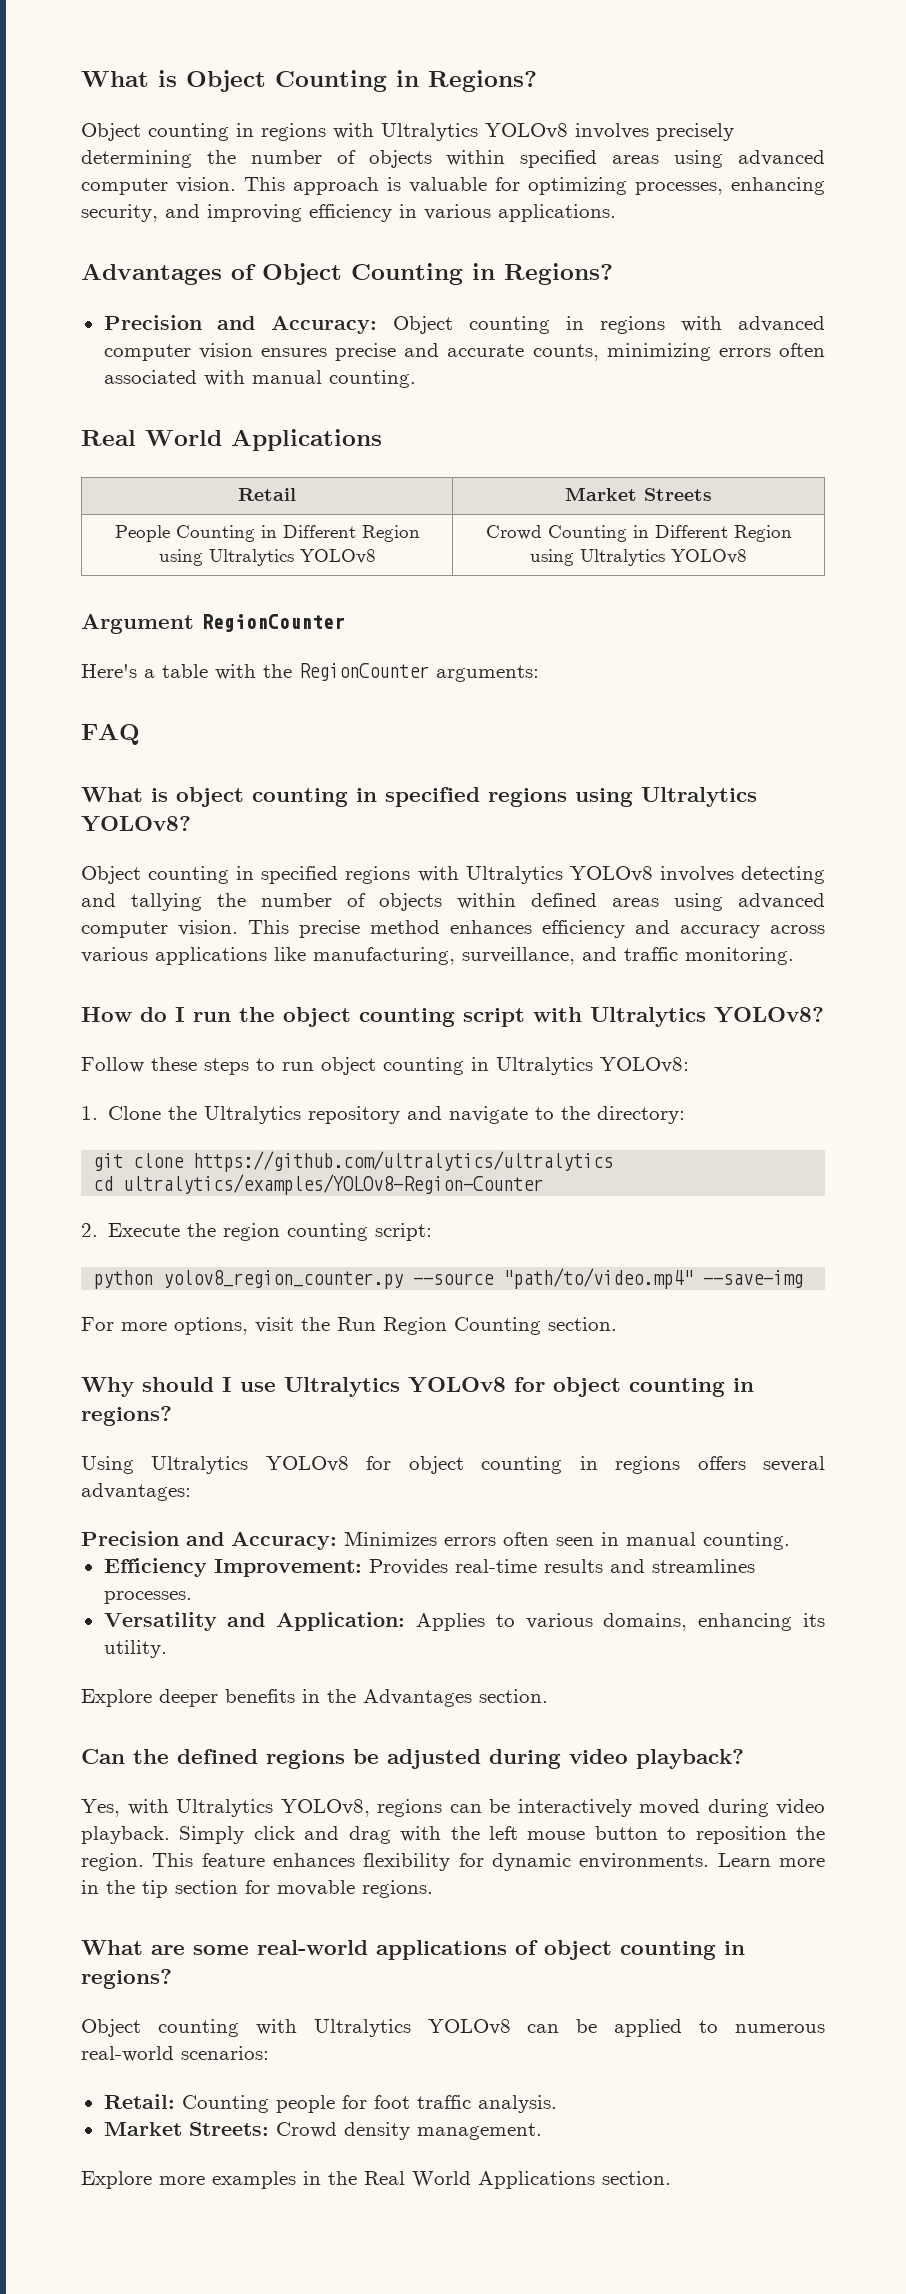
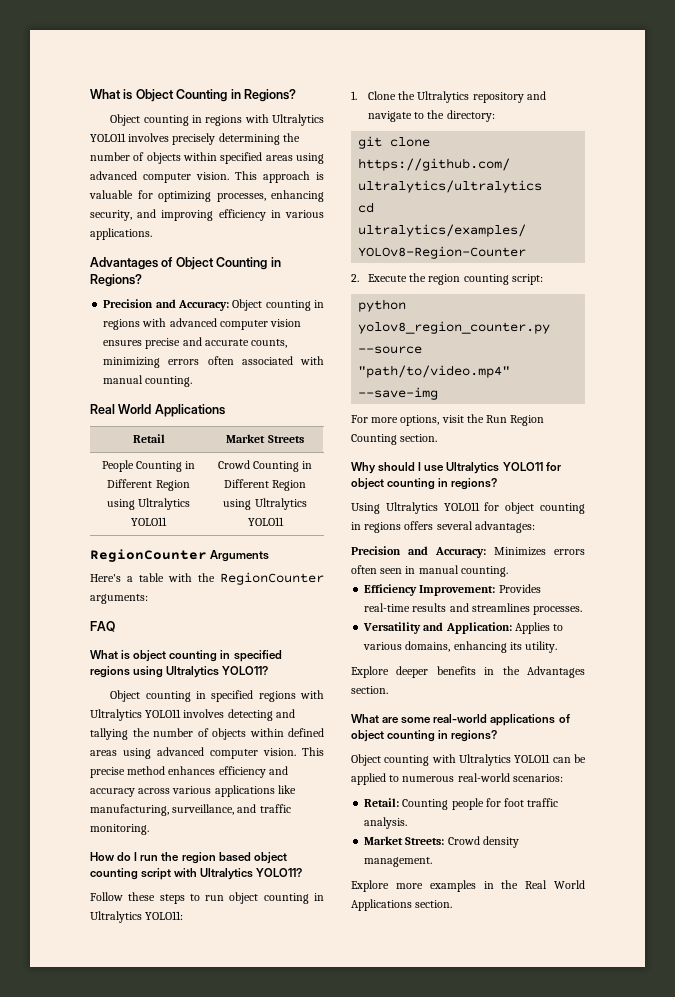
[485,123,568,139] YOLOv8 -> [90,133,126,142] YOLO11
[299,549,376,564] YOLOv8 -> [131,517,167,526] YOLO11
[671,549,747,564] [81,614,345,634] YOLOv8 // Argument RegionCounter -> [247,517,284,526] [90,549,270,562] YOLO11 // RegionCounter Arguments
[81,816,191,832] YOLOv8? -> [222,666,269,675] YOLO11?
[569,866,653,882] YOLOv8 -> [145,709,182,718] YOLO11
(275, 1014) none -> [181,852,251,864] region based
[714,1007,824,1023] YOLOv8? -> [256,868,303,877] YOLO11?
[600,1057,689,1073] YOLOv8: -> [145,911,184,920] YOLO11:
[408,1377,506,1393] YOLOv8 -> [502,462,543,471] YOLO11
[265,1456,349,1472] YOLOv8 -> [443,502,480,511] YOLO11
[81,1749,744,1769] [81,1799,825,1817] [81,1826,825,1844] [81,1853,825,1871] [81,1880,433,1898] // Can the defined regions be adjusted during video playback? // Yes, with Ultralytics YOLOv8, regions can be interactively moved during video playback. Simply click and drag with the left mouse button to reposition the region. This feature enhances flexibility for dynamic environments. Learn more in the tip section for movable regions. -> (388, 690) none
[427,2019,511,2035] YOLOv8 -> [514,754,551,763] YOLO11

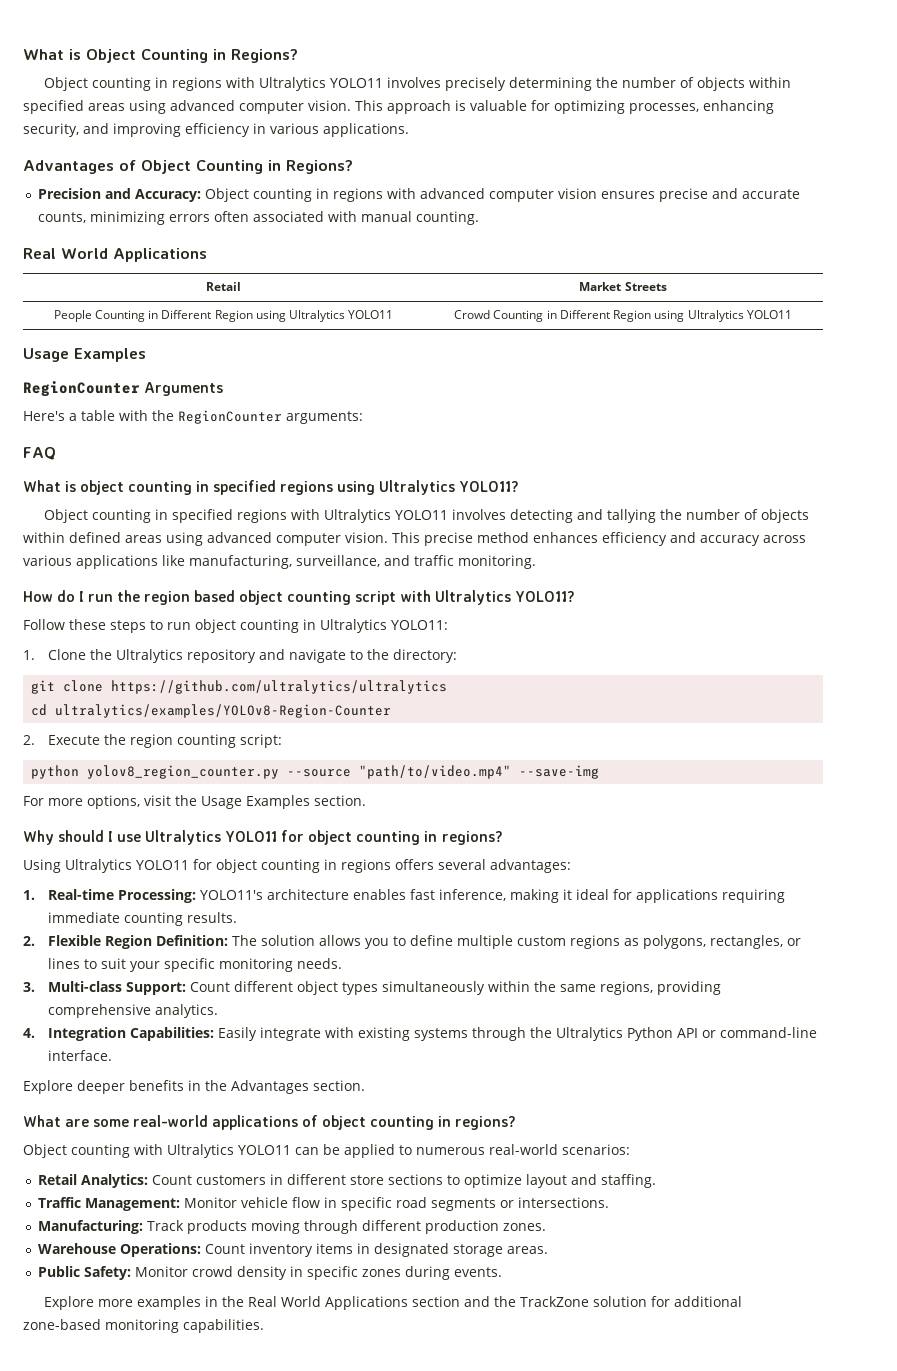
(284, 521) none -> [23,348,146,362] // Usage Examples
[486,415,545,426] [351,434,397,445] Run Region Counting -> [201,795,310,809] Usage Examples
[351,546,585,558] [351,565,508,577] [364,584,541,596] [364,603,583,615] [363,622,564,634] [363,641,558,653] Precision and Accuracy: Minimizes errors often seen in manual counting. // Efficiency Improvement: Provides real-time results and streamlines processes. // Versatility and Application: Applies to various domains, enhancing its utility. -> [23,889,786,903] [48,912,238,926] [23,935,802,949] [48,958,343,972] [23,981,722,995] [48,1004,219,1018] [23,1027,818,1041] [48,1050,113,1061] 1. Real-time Processing: YOLO11's architecture enables fast inference, making it ideal for applications requiring immediate counting results. // 2. Flexible Region Definition: The solution allows you to define multiple custom regions as polygons, rectangles, or lines to suit your specific monitoring needs. // 3. Multi-class Support: Count different object types simultaneously within the same regions, providing comprehensive analytics. // 4. Integration Capabilities: Easily integrate with existing systems through the Ultralytics Python API or command-line interface.
[364,798,559,810] [364,817,408,829] [364,836,519,848] [364,857,433,867] Retail: Counting people for foot traffic analysis. // Market Streets: Crowd density management. -> [37,1174,656,1188] [37,1197,609,1211] [37,1220,546,1234] [37,1243,548,1257] [37,1266,502,1280] Retail Analytics: Count customers in different store sections to optimize layout and staffing. // Traffic Management: Monitor vehicle flow in specific road segments or intersections. // Manufacturing: Track products moving through different production zones. // Warehouse Operations: Count inventory items in designated storage areas. // Public Safety: Monitor crowd density in specific zones during events.
[415,900,453,908] section. -> [412,1296,743,1307] [23,1319,264,1333] section and the TrackZone solution for additional zone-based monitoring capabilities.

